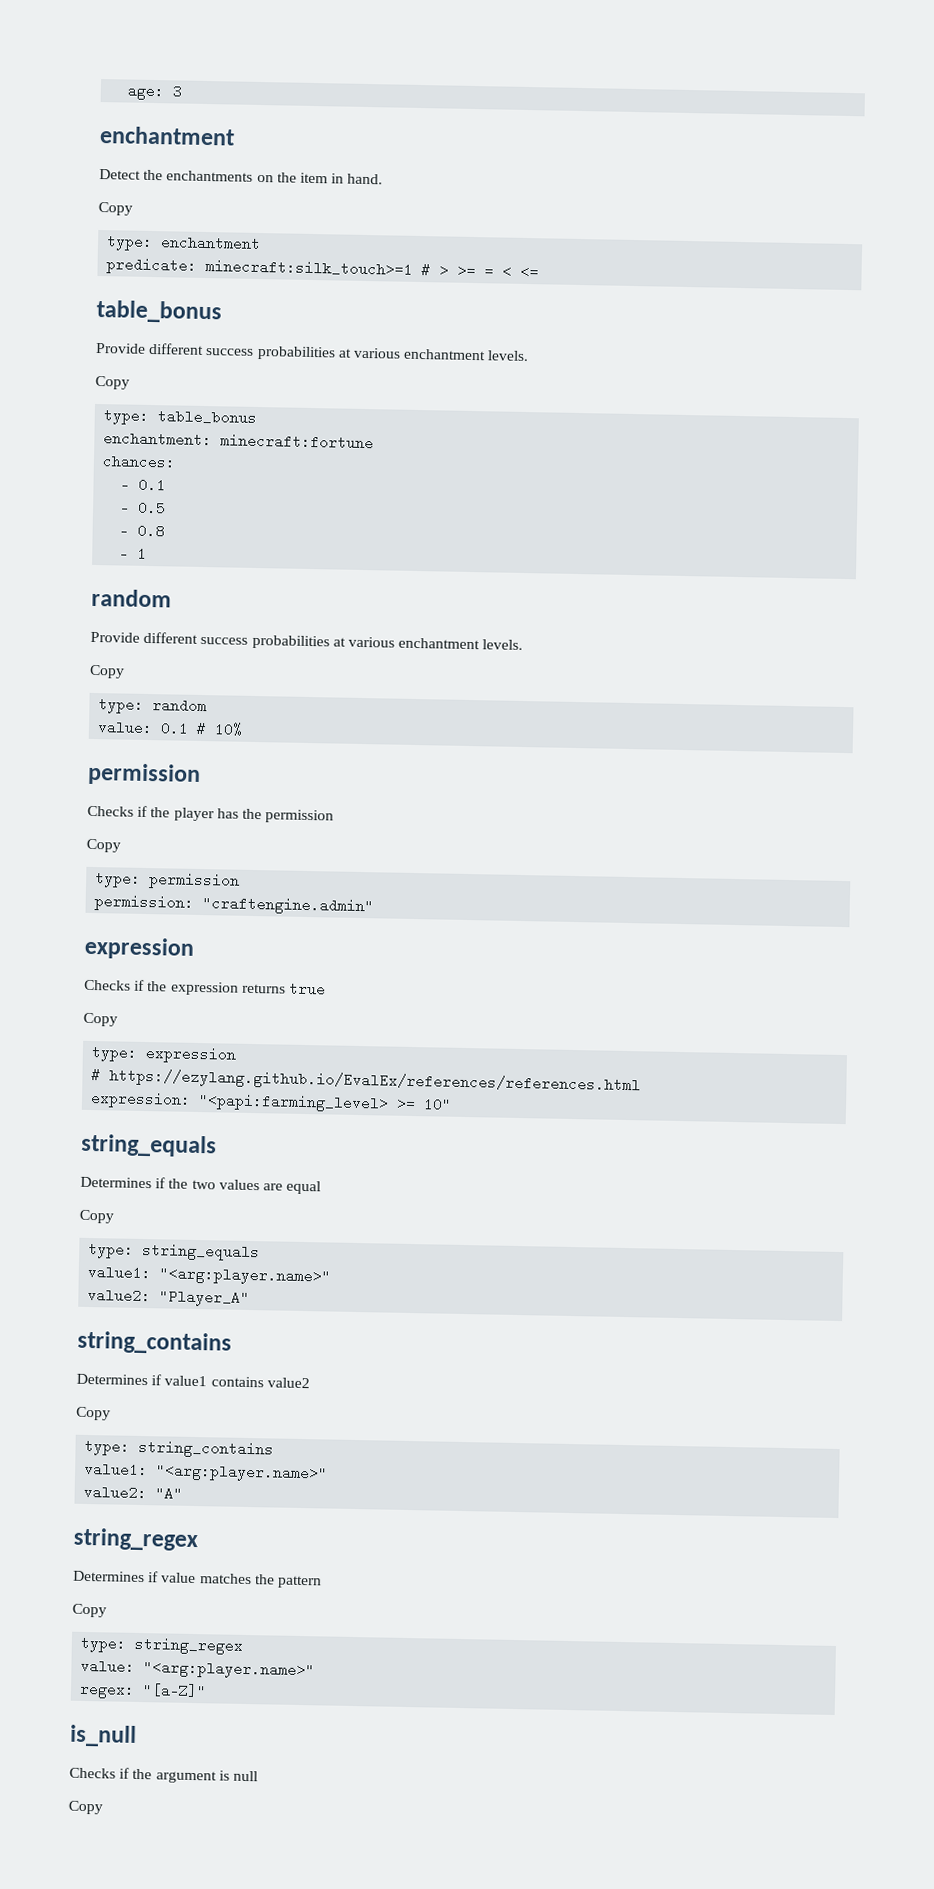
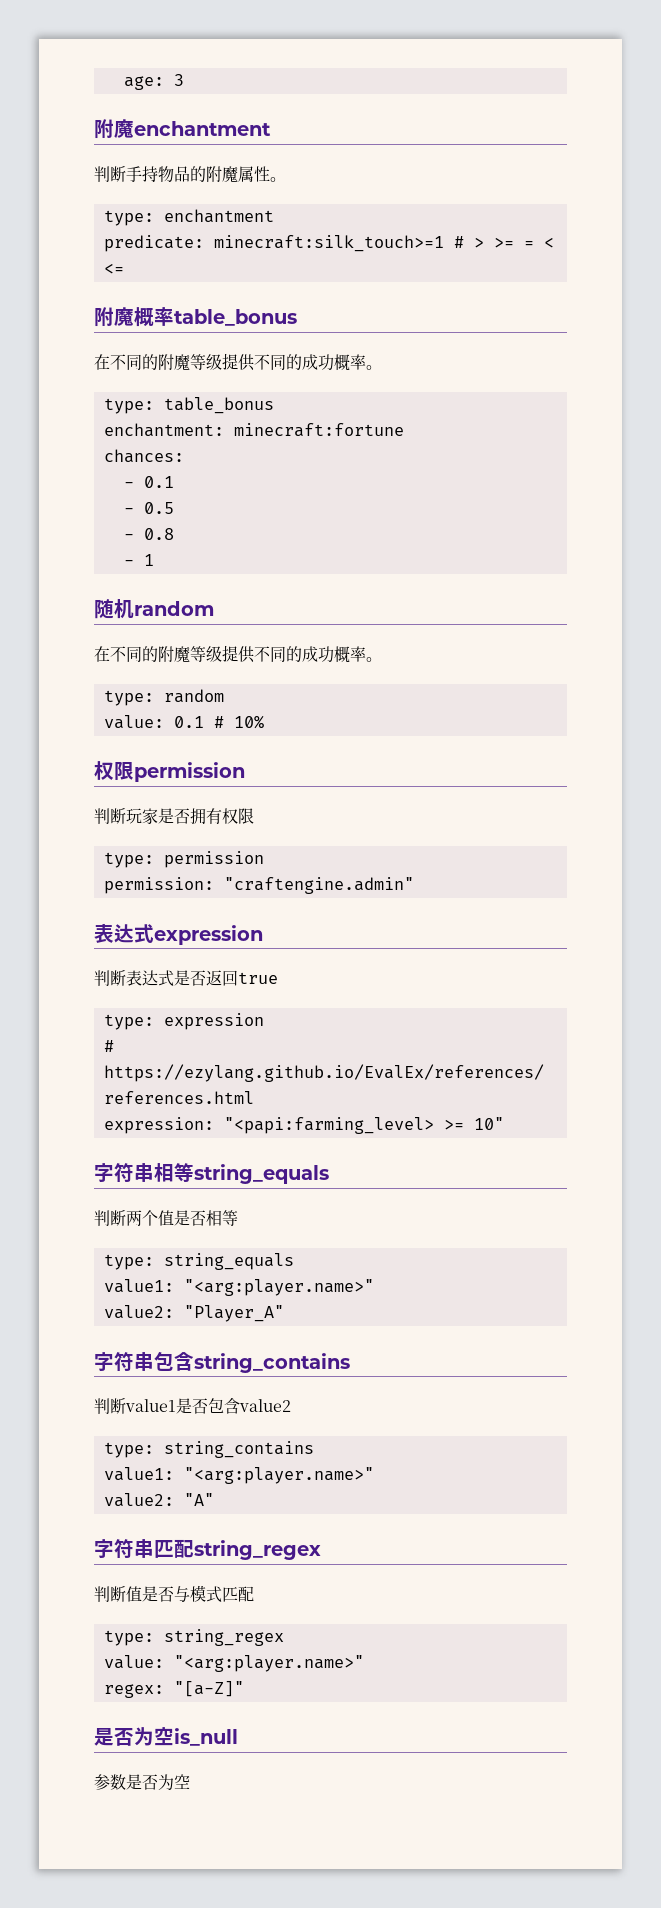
[99,126,235,146] [99,169,384,185] [98,201,133,216] enchantment // Detect the enchantments on the item in hand. // Copy -> [94,119,271,139] [94,166,286,183] 附魔enchantment // 判断手持物品的附魔属性。
[96,299,222,324] [95,342,530,362] [95,375,130,390] table_bonus // Provide different success probabilities at various enchantment levels. // Copy -> [94,307,297,327] [94,353,382,371] 附魔概率table_bonus // 在不同的附魔等级提供不同的成功概率。
[91,588,172,608] [90,631,524,651] [89,664,125,679] random // Provide different success probabilities at various enchantment levels. // Copy -> [94,599,214,619] [94,645,382,663] 随机random // 在不同的附魔等级提供不同的成功概率。
[87,762,201,786] [87,805,335,824] [86,838,121,853] permission // Checks if the player has the permission // Copy -> [94,761,245,782] [94,808,254,825] 权限permission // 判断玩家是否拥有权限
[84,936,195,960] [84,979,286,996] expression // Checks if the expression returns -> [94,923,263,945] [94,970,238,987] 表达式expression // 判断表达式是否返回
[83,1012,118,1027] // Copy -> (278, 978) none
[81,1133,217,1158] [80,1176,322,1195] [79,1209,114,1224] string_equals // Determines if the two values are equal // Copy -> [94,1163,329,1184] [94,1210,238,1227] 字符串相等string_equals // 判断两个值是否相等
[77,1330,232,1355] [76,1373,264,1388] string_contains // Determines if value1 contains -> [94,1351,350,1373] [94,1398,240,1415] 字符串包含string_contains // 判断value1是否包含
[76,1406,111,1421] // Copy -> (291, 1405) none
[73,1527,199,1552] [73,1570,322,1589] [72,1603,107,1618] string_regex // Determines if value matches the pattern // Copy -> [94,1539,321,1560] [94,1585,254,1603] 字符串匹配string_regex // 判断值是否与模式匹配
(208, 1691) none -> [94,1727,174,1746] 是否为空
[69,1767,258,1784] [68,1800,103,1815] Checks if the argument is null // Copy -> [94,1774,190,1790] 参数是否为空

